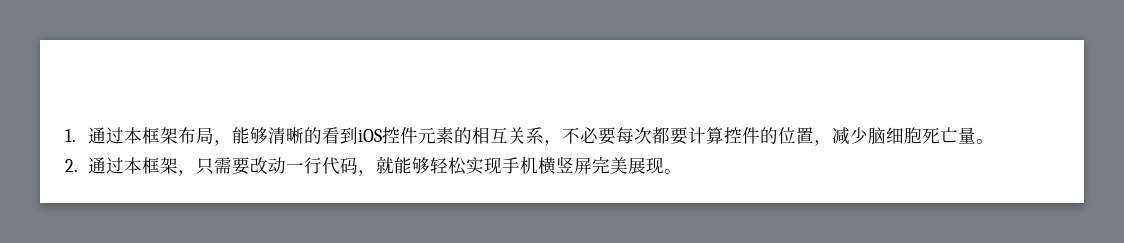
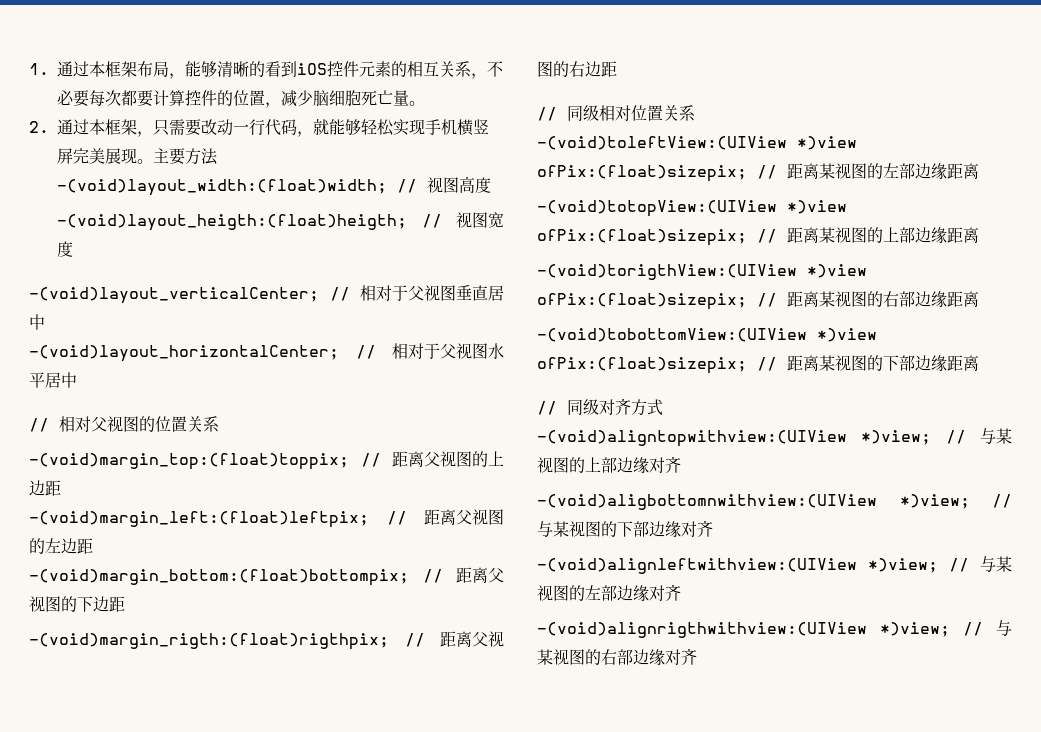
(683, 171) none -> [153,148,219,165] [57,176,492,196] [57,212,504,231] [57,241,74,257] [29,285,504,304] [29,314,45,330] [29,343,504,362] [29,372,77,388] [29,416,219,432] [29,451,504,470] [29,480,61,496] [29,509,504,528] [29,538,93,554] [29,567,504,586] [29,596,125,612] [29,631,504,650] [537,61,617,77] [537,105,695,121] [537,136,857,150] [537,163,979,182] [537,200,847,217] [537,227,979,246] [537,264,867,280] [537,291,979,310] [537,328,877,342] [537,355,979,374] [537,398,663,416] [537,428,1012,447] [537,456,681,473] [537,494,1012,510] [537,520,713,537] [537,556,1012,574] [537,584,681,601] [537,620,1012,638] [537,648,697,665] 主要方法-(void)layout_width:(float)width; // 视图高度 // -(void)layout_heigth:(float)heigth; // 视图宽度 // -(void)layout_verticalCenter; // 相对于父视图垂直居中 // -(void)layout_horizontalCenter; // 相对于父视图水平居中 // // 相对父视图的位置关系 // -(void)margin_top:(float)toppix; // 距离父视图的上边距 // -(void)margin_left:(float)leftpix; // 距离父视图的左边距 // -(void)margin_bottom:(float)bottompix; // 距离父视图的下边距 // -(void)margin_rigth:(float)rigthpix; // 距离父视图的右边距 // // 同级相对位置关系 // -(void)toleftView:(UIView *)view ofPix:(float)sizepix; // 距离某视图的左部边缘距离 // -(void)totopView:(UIView *)view ofPix:(float)sizepix; // 距离某视图的上部边缘距离 // -(void)torigthView:(UIView *)view ofPix:(float)sizepix; // 距离某视图的右部边缘距离 // -(void)tobottomView:(UIView *)view ofPix:(float)sizepix; // 距离某视图的下部边缘距离 // // 同级对齐方式 // -(void)aligntopwithview:(UIView *)view; // 与某视图的上部边缘对齐 // -(void)aligbottomnwithview:(UIView *)view; // 与某视图的下部边缘对齐 // -(void)alignleftwithview:(UIView *)view; // 与某视图的左部边缘对齐 // -(void)alignrigthwithview:(UIView *)view; // 与某视图的右部边缘对齐

